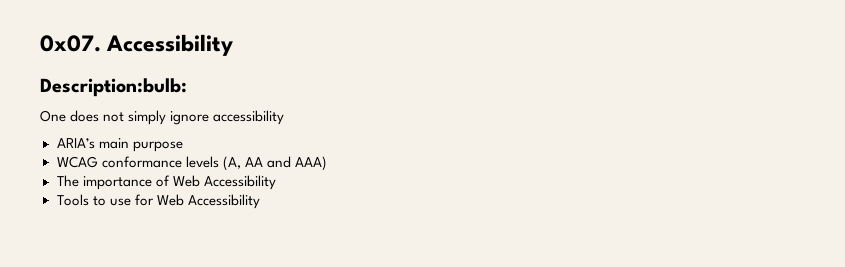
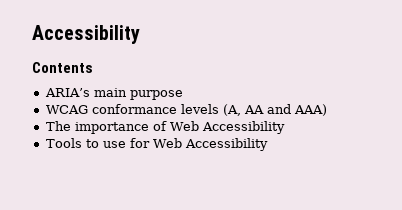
[40,34,234,56] [40,78,187,97] [40,110,285,125] 0x07. Accessibility // Description:bulb: // One does not simply ignore accessibility -> [32,25,140,44] [32,62,93,73] Accessibility // Contents

